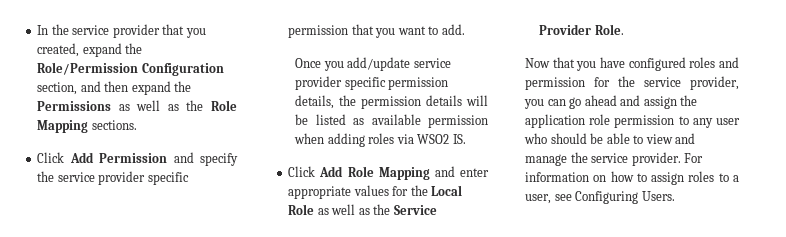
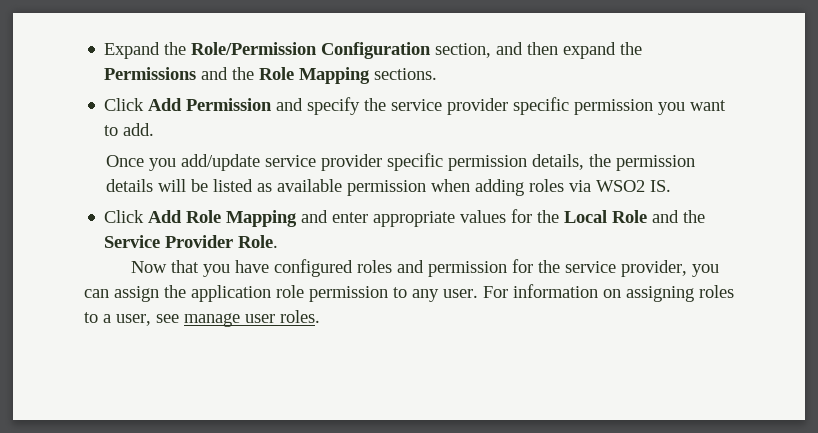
[37,24,206,38] [37,43,122,57] In the service provider that you created, expand -> [104,42,161,59] Expand
[118,100,179,111] as well as -> [201,67,229,80] and
[351,24,374,35] that -> (654, 107) none
[317,204,370,215] as well as -> [652,210,680,223] and
[569,95,641,109] go ahead and -> (109, 293) none
[716,118,740,125] [524,133,696,144] [525,152,704,166] [525,171,685,185] user who should be able to view and manage the service provider. For information on how to assign -> [443,284,694,302] user. For information on assigning
[575,191,675,204] Configuring Users. -> [184,310,320,327] manage user roles.

